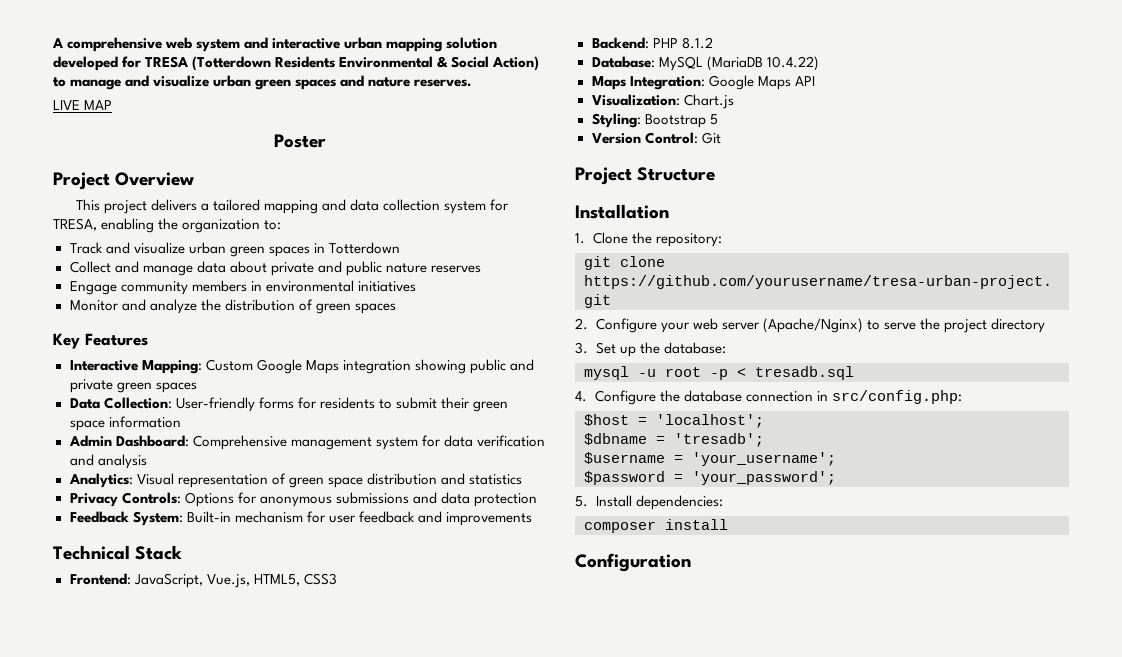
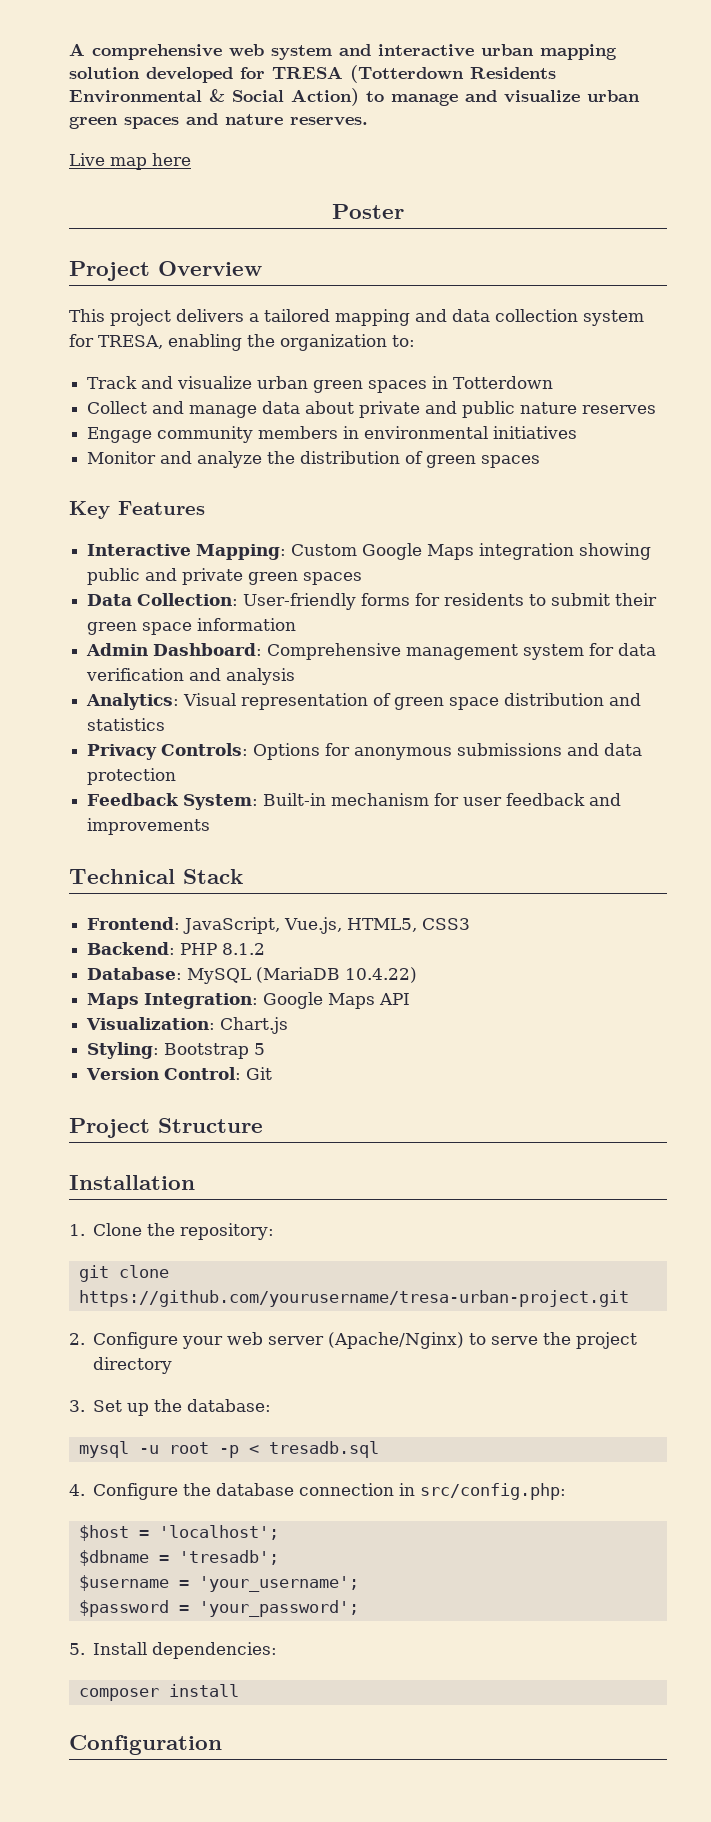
[53,100,113,110] LIVE MAP -> [69,153,191,170] Live map here

